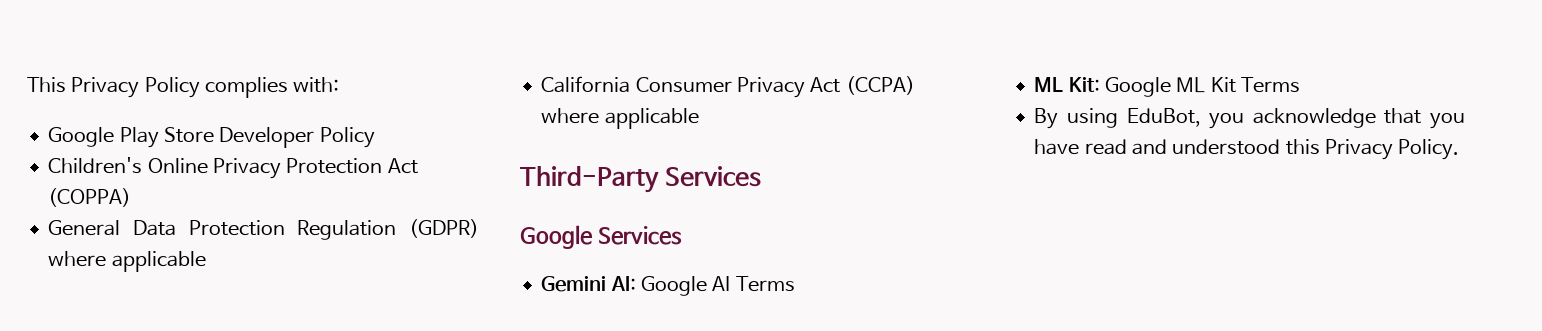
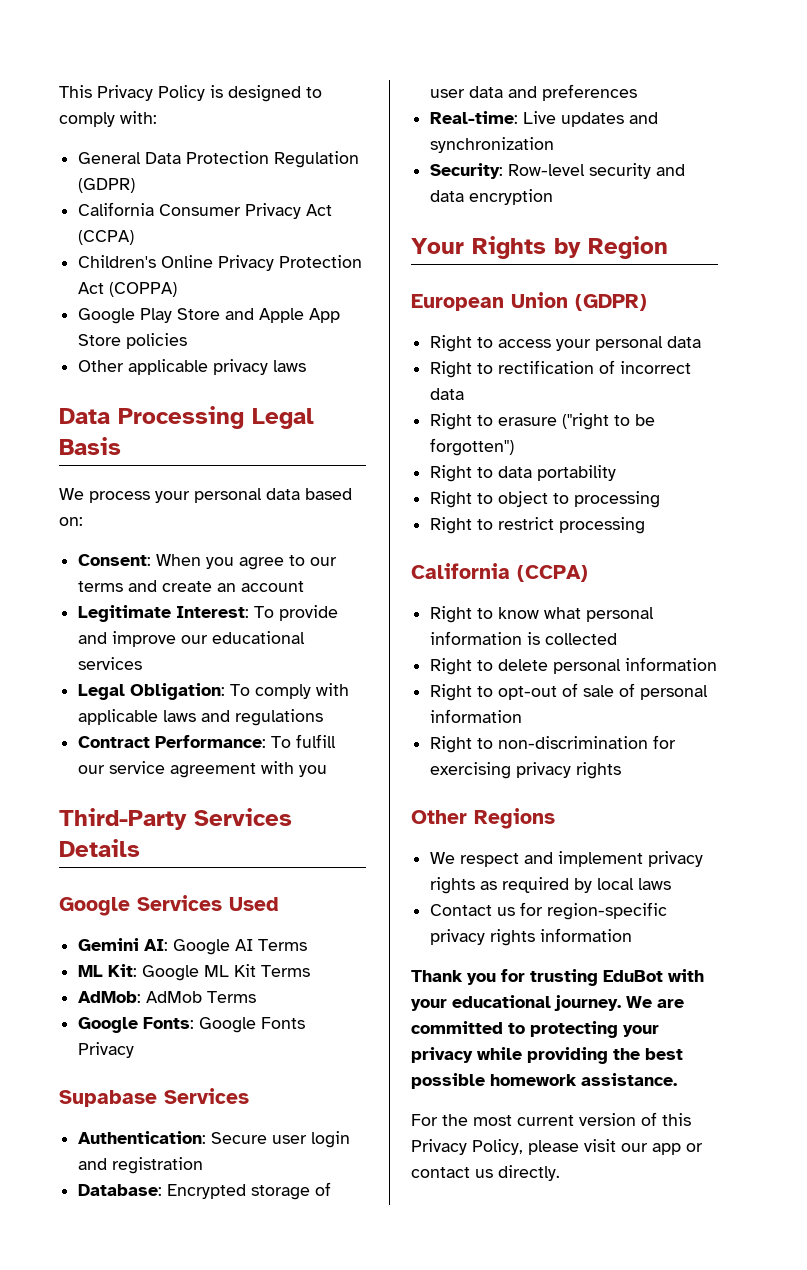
[204,77,340,98] [48,127,375,148] complies with: // Google Play Store Developer Policy -> [210,85,322,102] [59,111,157,127] [78,151,360,168] [78,178,136,193] [78,202,333,219] [78,230,135,245] is designed to comply with: // General Data Protection Regulation (GDPR) // California Consumer Privacy Act (CCPA)
[48,219,479,240] [48,251,206,272] [541,76,915,98] [541,108,699,129] General Data Protection Regulation (GDPR) where applicable // California Consumer Privacy Act (CCPA) where applicable -> [78,308,341,324] [78,333,188,349] [78,359,307,375] [59,406,314,429] [59,437,121,455] [59,488,352,503] [59,517,83,526] [78,554,338,570] [78,580,305,592] [78,605,339,622] [78,631,306,647] [78,657,143,670] [78,683,350,700] [78,709,324,726] [78,734,337,748] [78,761,328,778] Google Play Store and Apple App Store policies // Other applicable privacy laws // Data Processing Legal Basis // We process your personal data based on: // Consent: When you agree to our terms and create an account // Legitimate Interest: To provide and improve our educational services // Legal Obligation: To comply with applicable laws and regulations // Contract Performance: To fulfill our service agreement with you
(761, 176) none -> [59,839,140,857] Details
(682, 235) none -> [229,897,279,911] Used
[1034,108,1465,129] [1034,139,1460,160] By using EduBot, you acknowledge that you have read and understood this Privacy Policy. -> [78,991,257,1003] [78,1017,306,1033] [78,1042,135,1058] [59,1088,249,1107] [78,1131,351,1148] [78,1157,204,1174] [78,1182,332,1200] [430,84,638,101] [430,111,659,127] [430,137,555,153] [430,163,686,179] [430,189,554,205] [411,236,668,259] [411,292,647,311] [430,335,702,352] [430,360,692,378] [430,388,465,400] [430,413,656,430] [430,438,515,456] [430,465,617,482] [430,491,661,508] [430,517,646,534] [411,563,588,582] [430,606,655,623] [430,631,618,645] [430,657,718,675] [430,683,709,701] [430,709,523,723] [430,735,677,753] [430,762,622,779] [411,808,555,829] [430,851,704,867] [430,877,672,894] [430,902,668,920] [430,928,633,946] [411,969,704,986] [411,995,684,1011] [411,1021,659,1038] [411,1047,683,1064] [411,1073,677,1089] [411,1112,691,1126] [411,1139,703,1155] [411,1165,560,1181] AdMob: AdMob Terms // Google Fonts: Google Fonts Privacy // Supabase Services // Authentication: Secure user login and registration // Database: Encrypted storage of user data and preferences // Real-time: Live updates and synchronization // Security: Row-level security and data encryption // Your Rights by Region // European Union (GDPR) // Right to access your personal data // Right to rectification of incorrect data // Right to erasure ("right to be forgotten") // Right to data portability // Right to object to processing // Right to restrict processing // California (CCPA) // Right to know what personal information is collected // Right to delete personal information // Right to opt-out of sale of personal information // Right to non-discrimination for exercising privacy rights // Other Regions // We respect and implement privacy rights as required by local laws // Contact us for region-specific privacy rights information // Thank you for trusting EduBot with your educational journey. We are committed to protecting your privacy while providing the best possible homework assistance. // For the most current version of this Privacy Policy, please visit our app or contact us directly.

